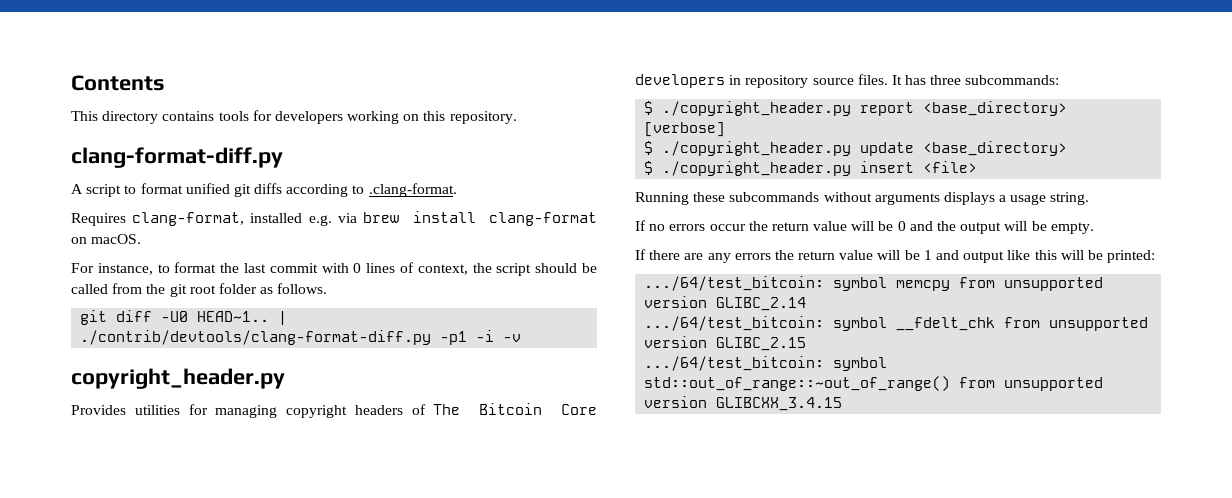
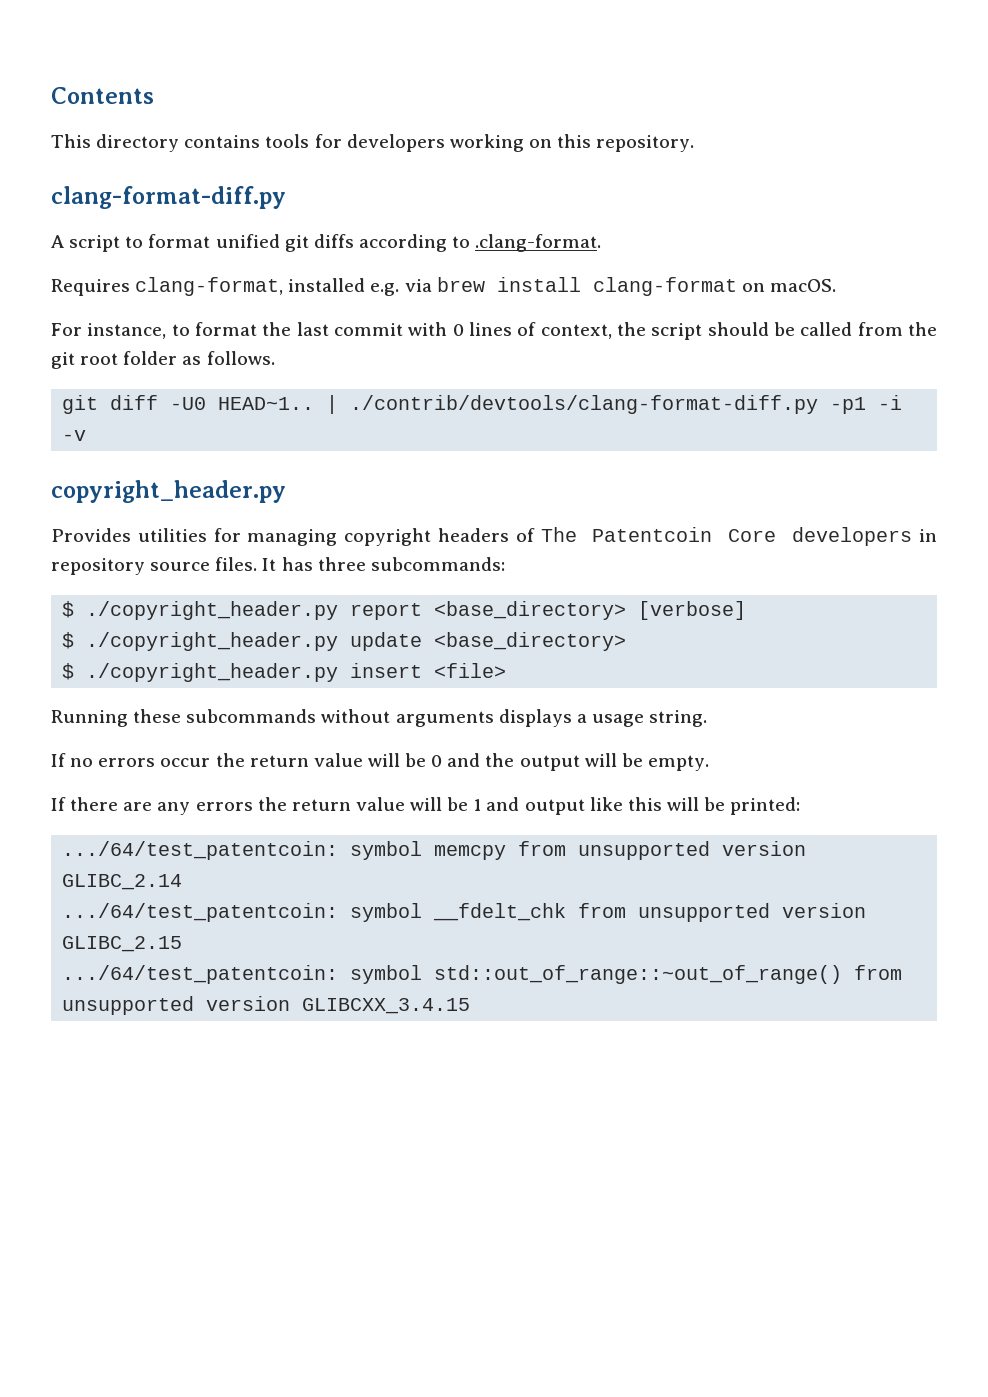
[479,403,543,415] Bitcoin -> [592,527,713,542] Patentcoin
[644,276,825,291] .../64/test_bitcoin: -> [62,841,339,860] .../64/test_patentcoin:
[644,316,825,331] .../64/test_bitcoin: -> [62,903,339,922] .../64/test_patentcoin:
[644,356,825,371] .../64/test_bitcoin: -> [62,965,339,984] .../64/test_patentcoin:

